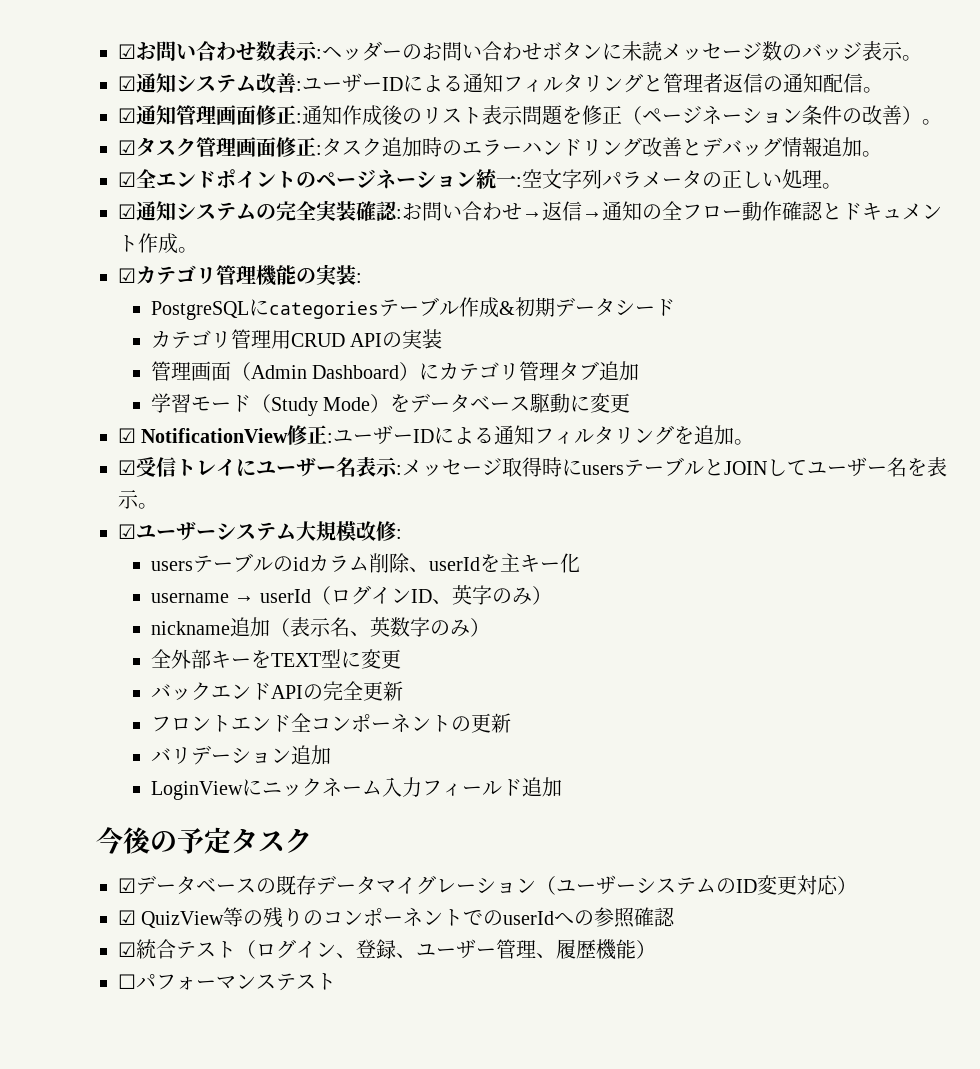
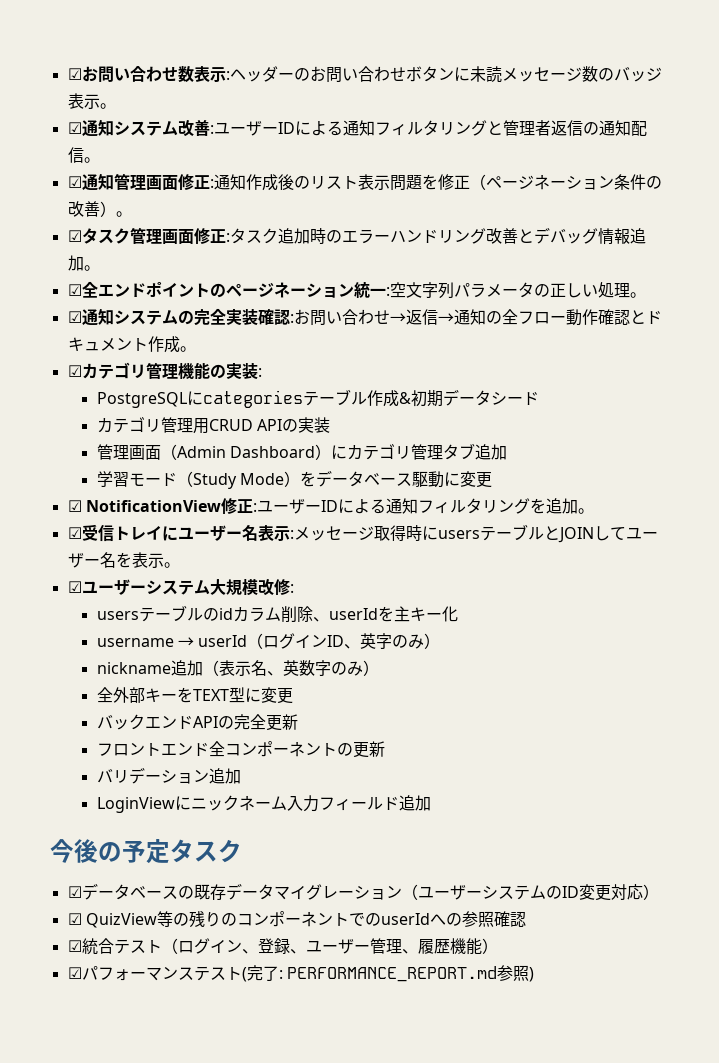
[118,974,136,989] ☐ -> [67,967,82,979] ☑
(336, 981) none -> [241,965,534,982] (完了: PERFORMANCE_REPORT.md参照)

